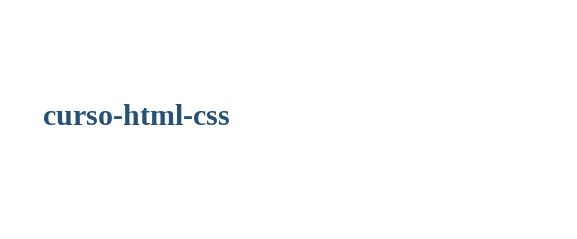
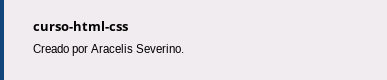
(230, 114) none -> [33,44,185,56] // Creado por Aracelis Severino.

